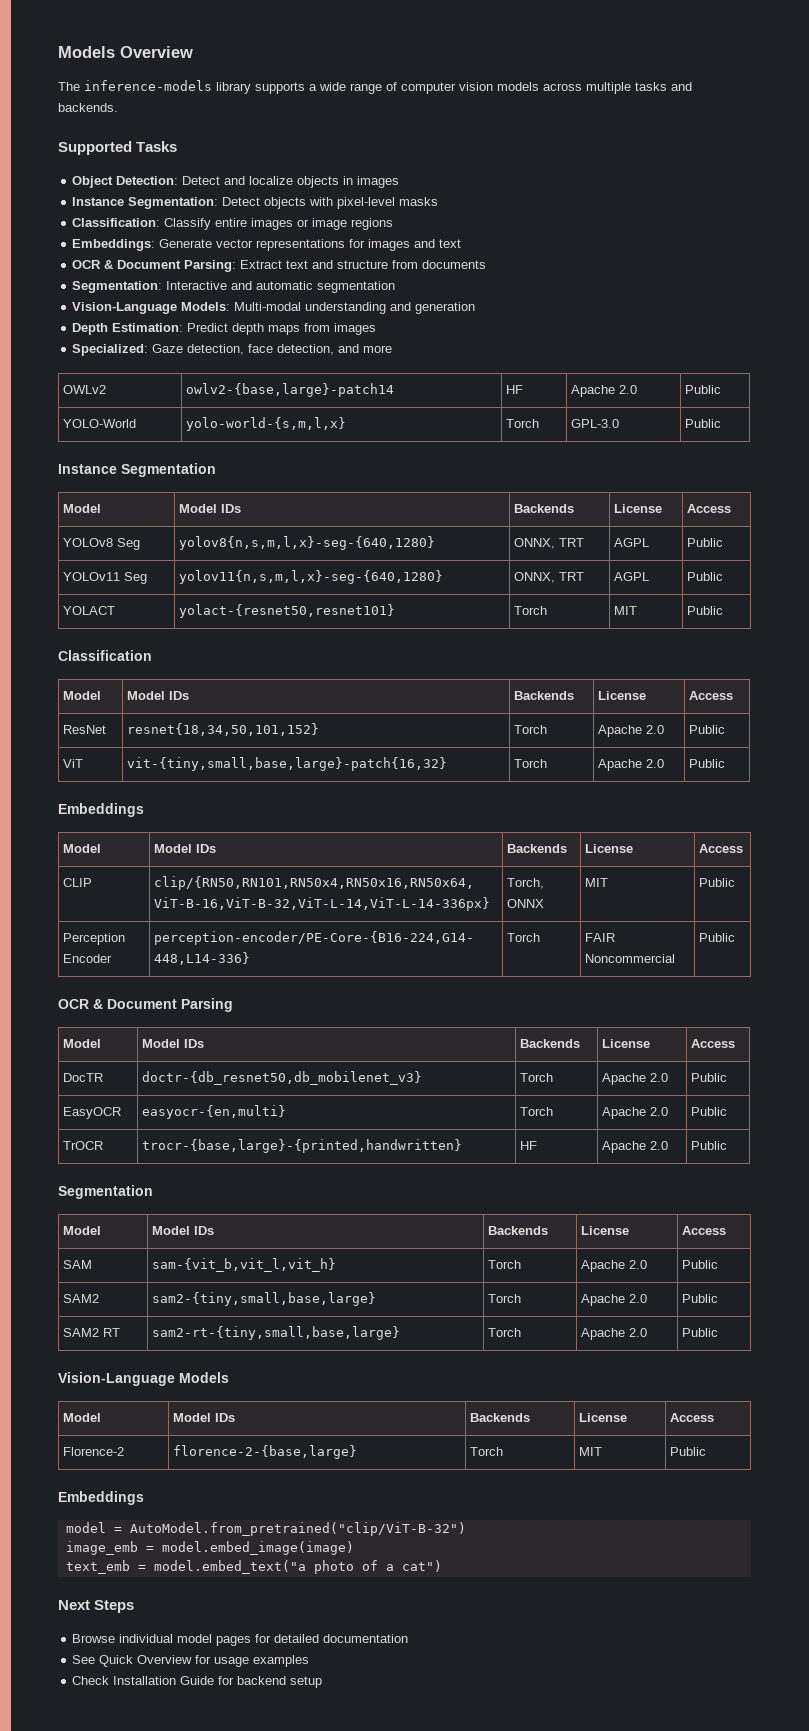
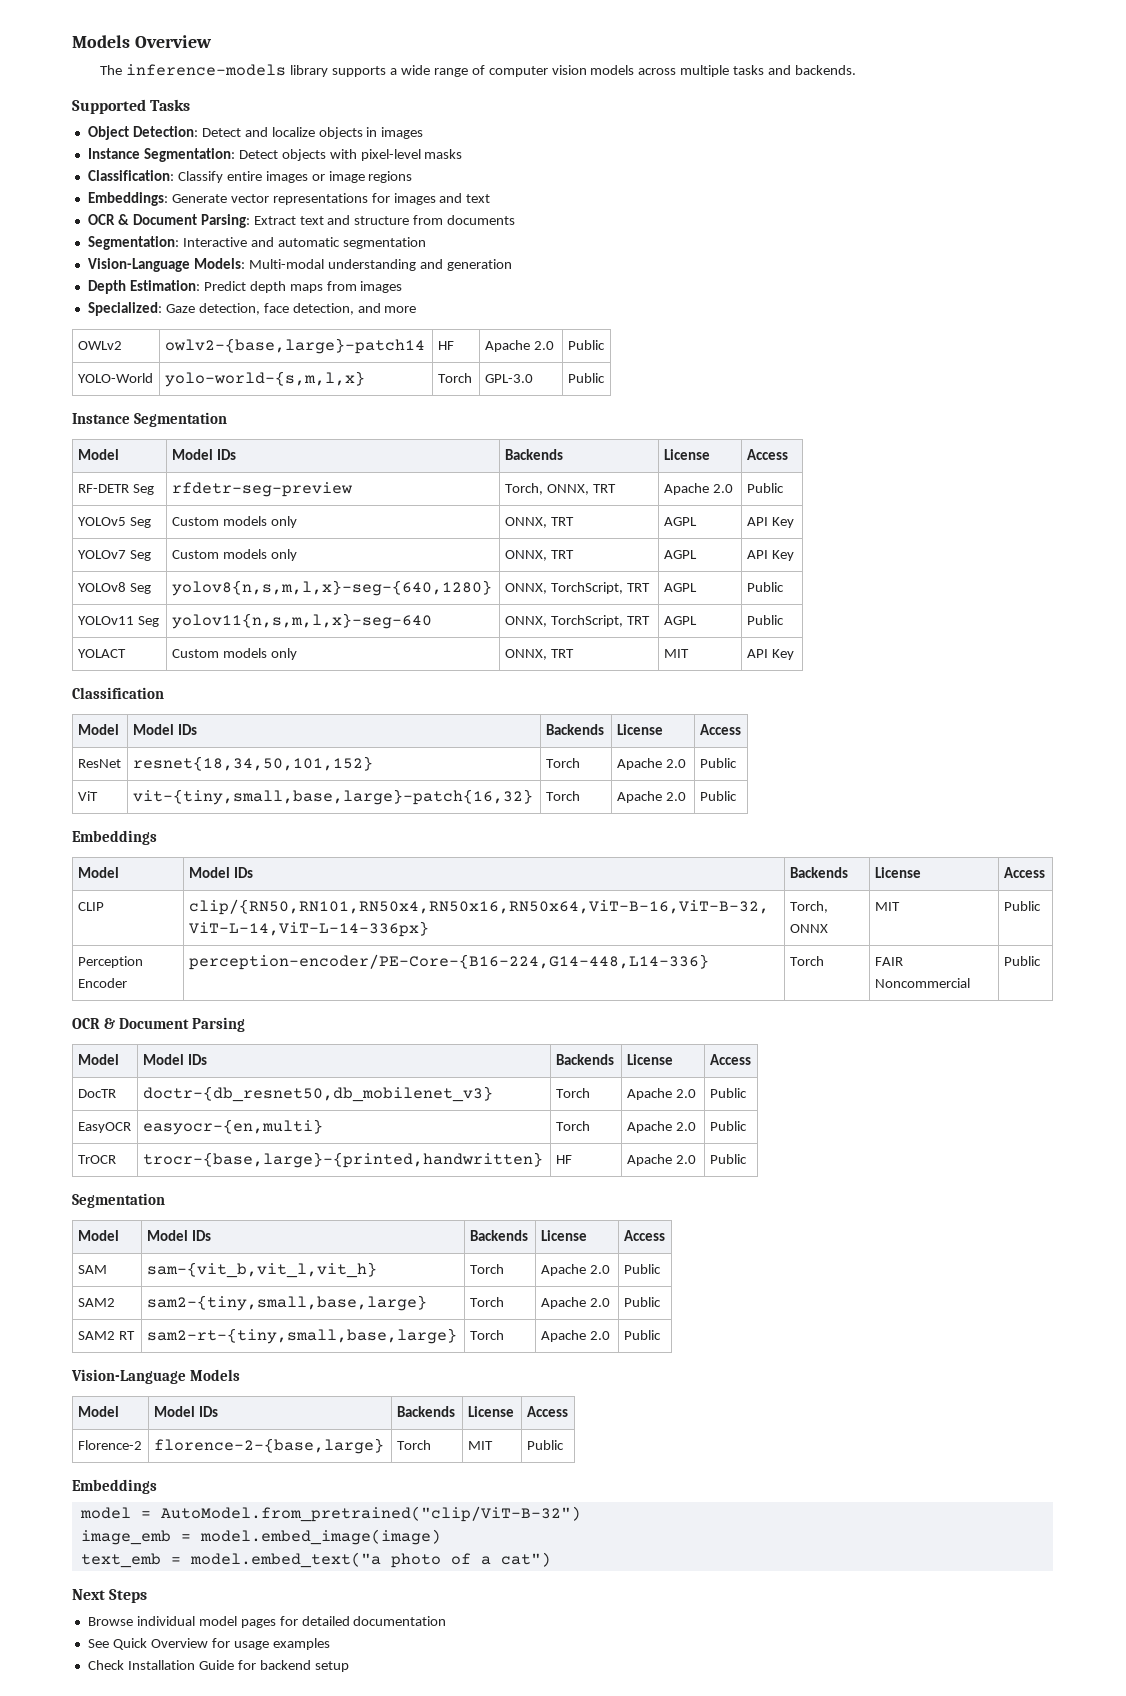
(732, 508) none -> [77,484,154,495] [171,482,352,497] [504,483,616,495] [663,483,733,495] [746,483,784,493] [77,517,151,528] [171,516,297,528] [504,517,574,528] [663,517,697,526] [746,517,794,528] [77,550,151,561] [171,549,297,561] [504,550,574,561] [663,550,697,559] [746,550,794,561] // RF-DETR Seg | rfdetr-seg-preview | Torch, ONNX, TRT | Apache 2.0 | Public // YOLOv5 Seg | Custom models only | ONNX, TRT | AGPL | API Key // YOLOv7 Seg | Custom models only | ONNX, TRT | AGPL | API Key
(556, 543) none -> [550,582,623,594] TorchScript,
[179,570,444,584] [514,572,556,583] yolov11{n,s,m,l,x}-seg-{640,1280} | ONNX, -> [171,613,432,629] [504,615,623,627] yolov11{n,s,m,l,x}-seg-640 | ONNX, TorchScript,
[179,604,396,618] [514,606,548,615] [614,606,638,615] [687,606,724,615] yolact-{resnet50,resnet101} | Torch | MIT | Public -> [171,648,297,660] [504,649,574,660] [663,649,689,658] [746,649,794,660] Custom models only | ONNX, TRT | MIT | API Key

